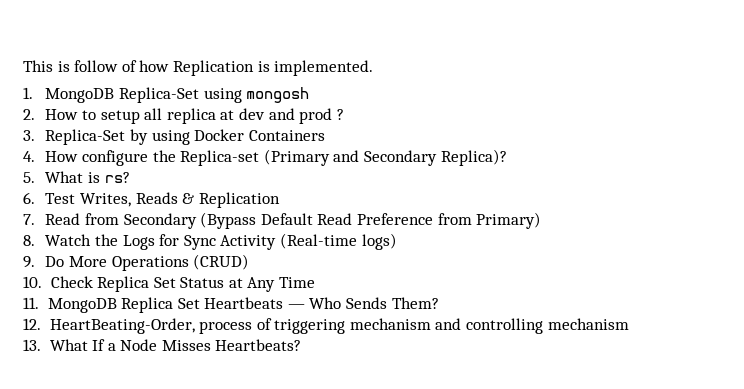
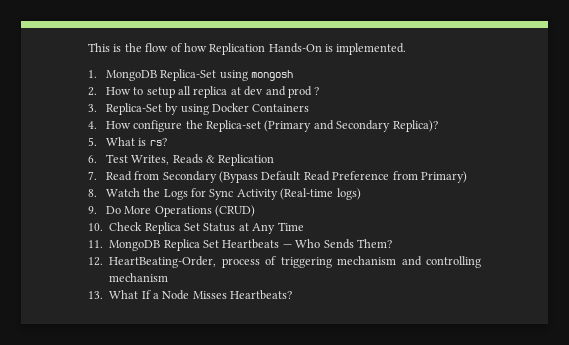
[74,60,119,72] follow -> [124,43,169,52] the flow
(254, 68) none -> [268,43,322,53] Hands-On

